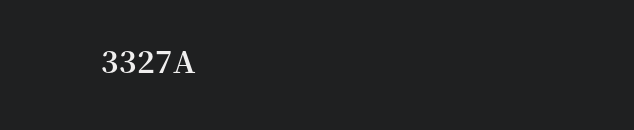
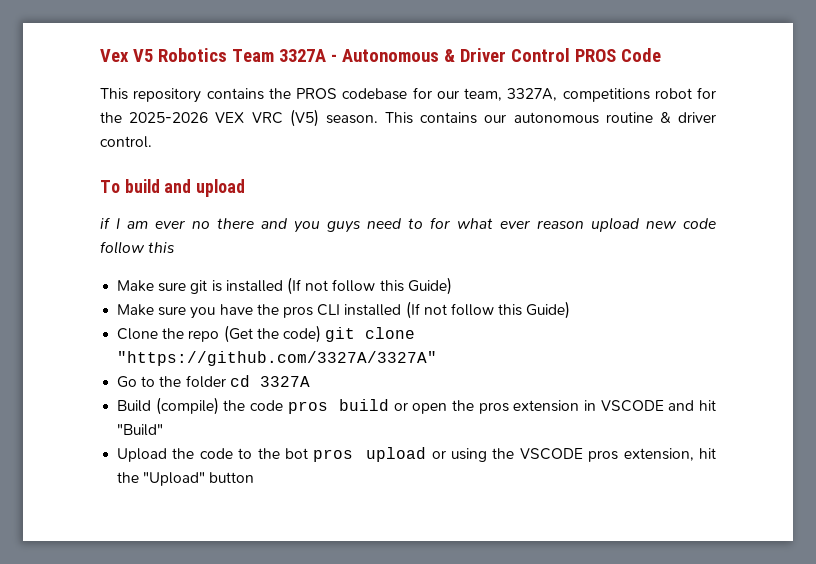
[101,51,196,73] 3327A -> [100,48,661,62] [100,87,716,103] [100,109,716,127] [100,136,152,148] [100,179,246,197] [100,217,716,233] [100,241,176,254] [117,277,452,295] [117,301,571,319] [117,325,416,343] [117,351,438,366] [117,375,310,388] [117,397,716,415] [117,424,164,436] [117,447,716,462] [117,472,255,486] Vex V5 Robotics Team 3327A - Autonomous & Driver Control PROS Code // This repository contains the PROS codebase for our team, 3327A, competitions robot for the 2025-2026 VEX VRC (V5) season. This contains our autonomous routine & driver control. // To build and upload // if I am ever no there and you guys need to for what ever reason upload new code follow this // Make sure git is installed (If not follow this Guide) // Make sure you have the pros CLI installed (If not follow this Guide) // Clone the repo (Get the code) git clone "https://github.com/3327A/3327A" // Go to the folder cd 3327A // Build (compile) the code pros build or open the pros extension in VSCODE and hit "Build" // Upload the code to the bot pros upload or using the VSCODE pros extension, hit the "Upload" button

